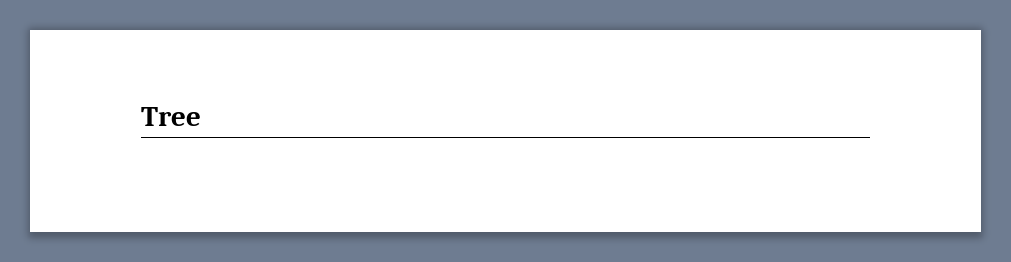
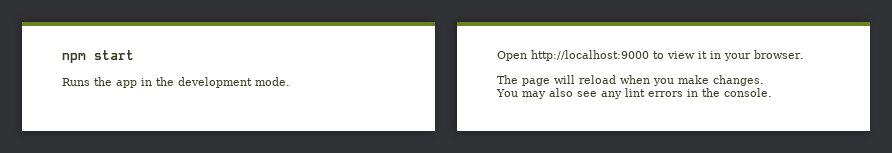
[141,107,201,126] Tree -> [62,50,134,63] [62,77,290,88] [497,50,804,61] [497,75,764,86] [496,88,772,99] npm start // Runs the app in the development mode. // Open http://localhost:9000 to view it in your browser. // The page will reload when you make changes. // You may also see any lint errors in the console.

